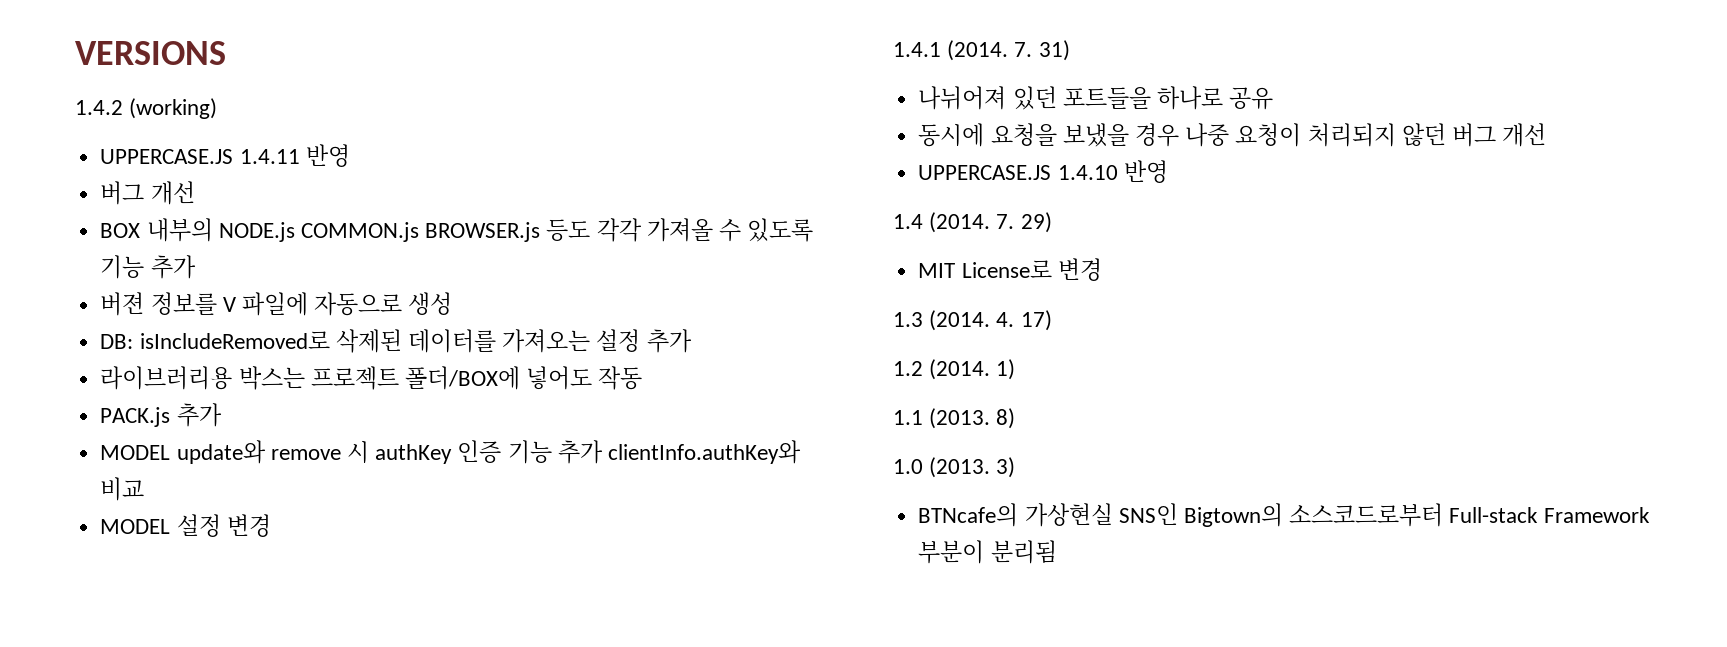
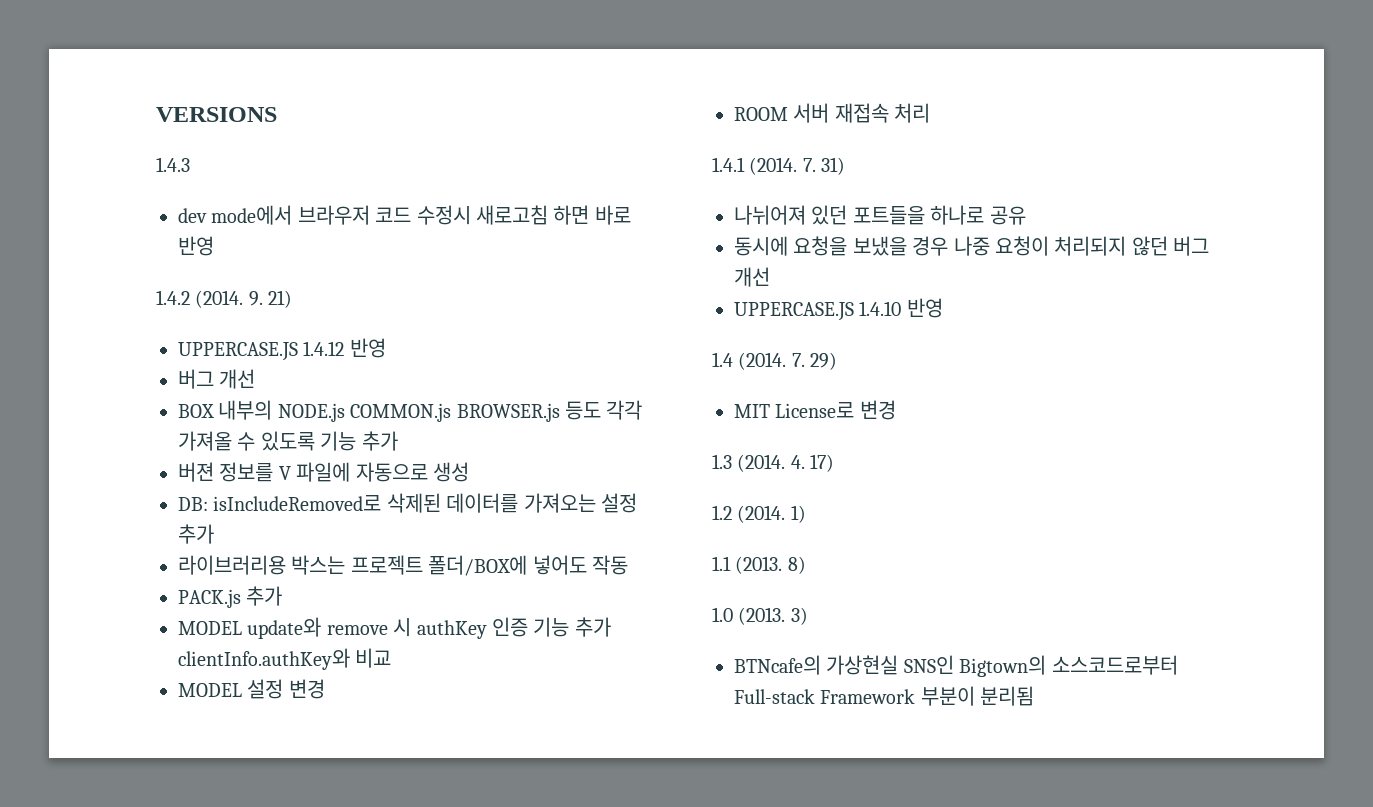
[75,98,218,119] [100,149,300,164] 1.4.2 (working) // UPPERCASE.JS 1.4.11 -> [156,157,190,172] [178,205,631,225] [178,236,214,256] [156,290,293,308] [178,341,345,361] 1.4.3 // dev mode에서 브라우저 코드 수정시 새로고침 하면 바로 반영 // 1.4.2 (2014. 9. 21) // UPPERCASE.JS 1.4.12
(271, 525) none -> [734,103,931,123] // ROOM 서버 재접속 처리

